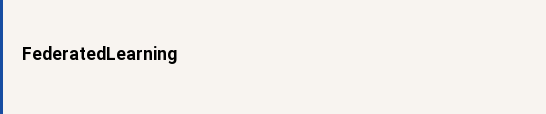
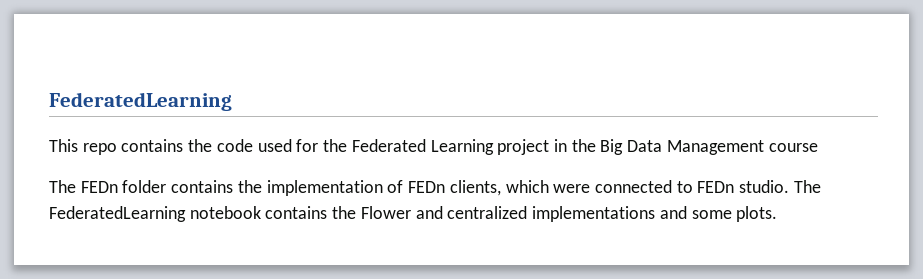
[22,46,177,64] FederatedLearning -> [49,92,232,111] [49,139,818,155] [49,180,821,196] [49,206,778,222] FederatedLearning // This repo contains the code used for the Federated Learning project in the Big Data Management course // The FEDn folder contains the implementation of FEDn clients, which were connected to FEDn studio. The FederatedLearning notebook contains the Flower and centralized implementations and some plots.

